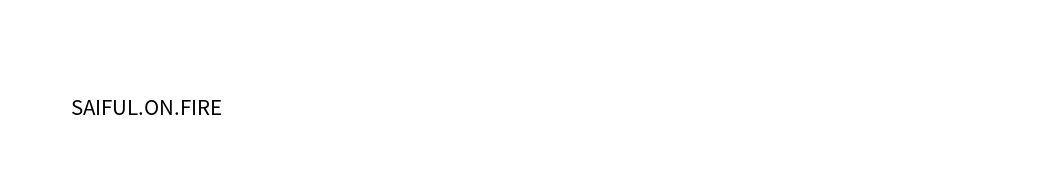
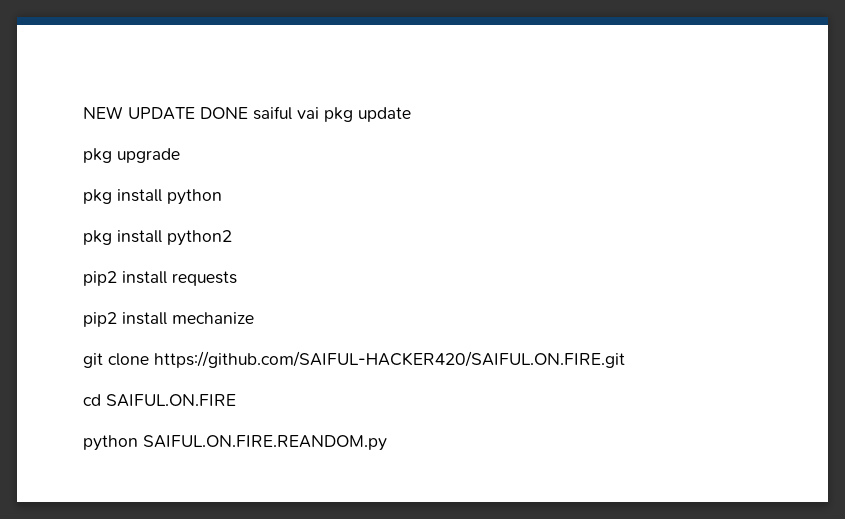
(71, 107) none -> [83,106,411,122] [83,148,180,163] [83,189,222,205] [83,230,232,246] [83,271,237,286] [83,312,254,327] [83,351,625,368] [83,394,101,406] NEW UPDATE DONE saiful vai pkg update // pkg upgrade // pkg install python // pkg install python2 // pip2 install requests // pip2 install mechanize // git clone https://github.com/SAIFUL-HACKER420/SAIFUL.ON.FIRE.git // cd
(222, 107) none -> [83,435,387,451] // python SAIFUL.ON.FIRE.REANDOM.py

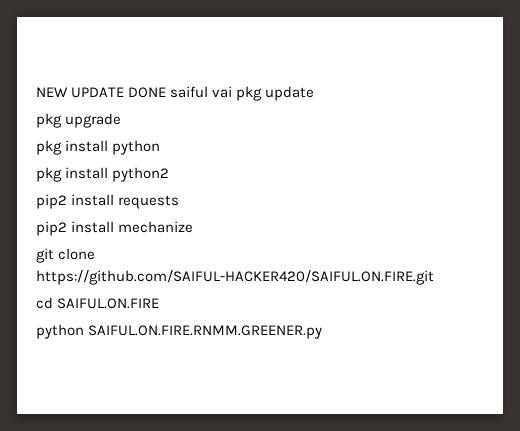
[143,435,387,451] SAIFUL.ON.FIRE.REANDOM.py -> [88,325,323,339] SAIFUL.ON.FIRE.RNMM.GREENER.py

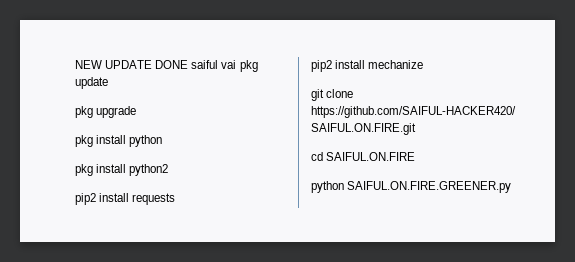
[88,325,323,339] SAIFUL.ON.FIRE.RNMM.GREENER.py -> [347,181,512,193] SAIFUL.ON.FIRE.GREENER.py

